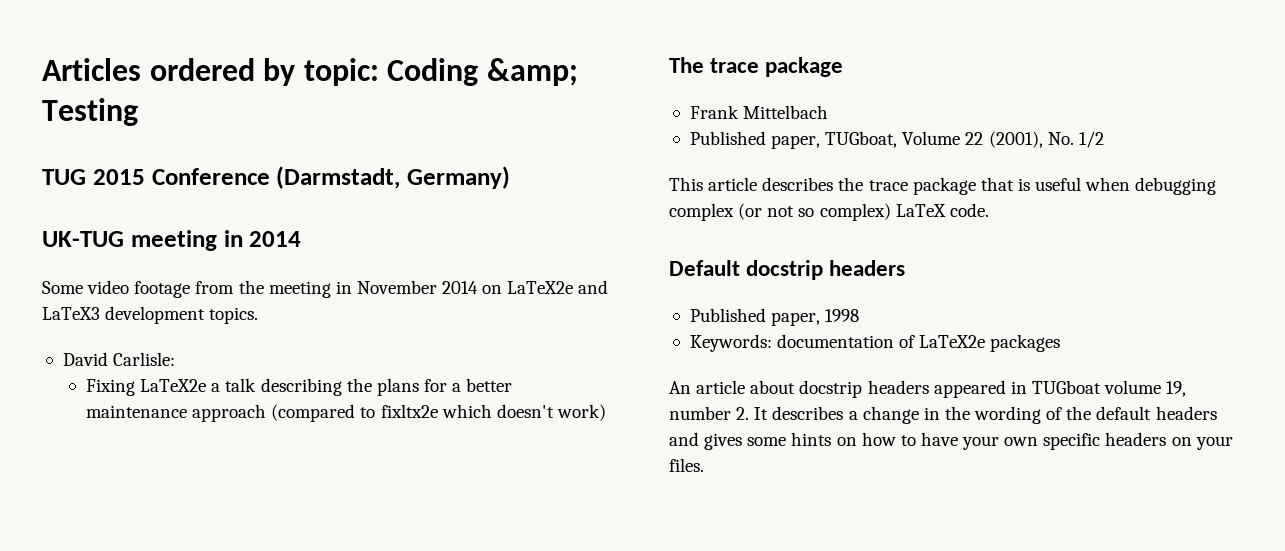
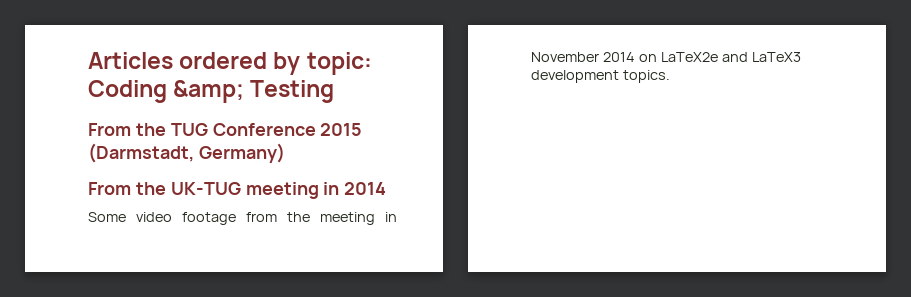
[42,168,270,185] TUG 2015 Conference -> [88,123,363,136] From the TUG Conference 2015
(510, 177) none -> [88,182,166,195] From the
[62,352,176,366] [86,378,513,396] [86,404,606,422] [669,57,844,77] [689,105,829,119] [689,131,1104,149] [669,177,1217,195] [669,203,989,221] [669,260,906,280] [689,308,860,326] [689,334,1061,352] [669,380,1187,398] [669,406,1217,424] [669,432,1233,450] [669,458,704,472] // David Carlisle: // Fixing LaTeX2e a talk describing the plans for a better maintenance approach (compared to fixltx2e which doesn't work) // The trace package // Frank Mittelbach // Published paper, TUGboat, Volume 22 (2001), No. 1/2 // This article describes the trace package that is useful when debugging complex (or not so complex) LaTeX code. // Default docstrip headers // Published paper, 1998 // Keywords: documentation of LaTeX2e packages // An article about docstrip headers appeared in TUGboat volume 19, number 2. It describes a change in the wording of the default headers and gives some hints on how to have your own specific headers on your files. -> (670, 76) none

